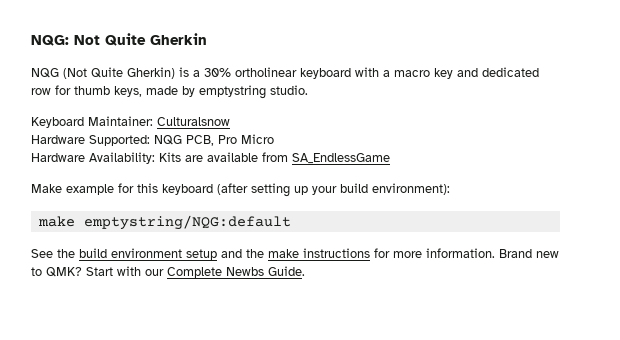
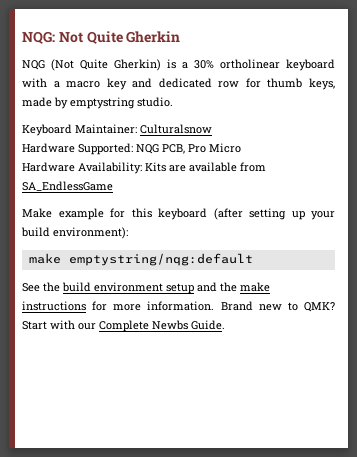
[83,215,291,230] emptystring/NQG:default -> [68,253,253,266] emptystring/nqg:default

